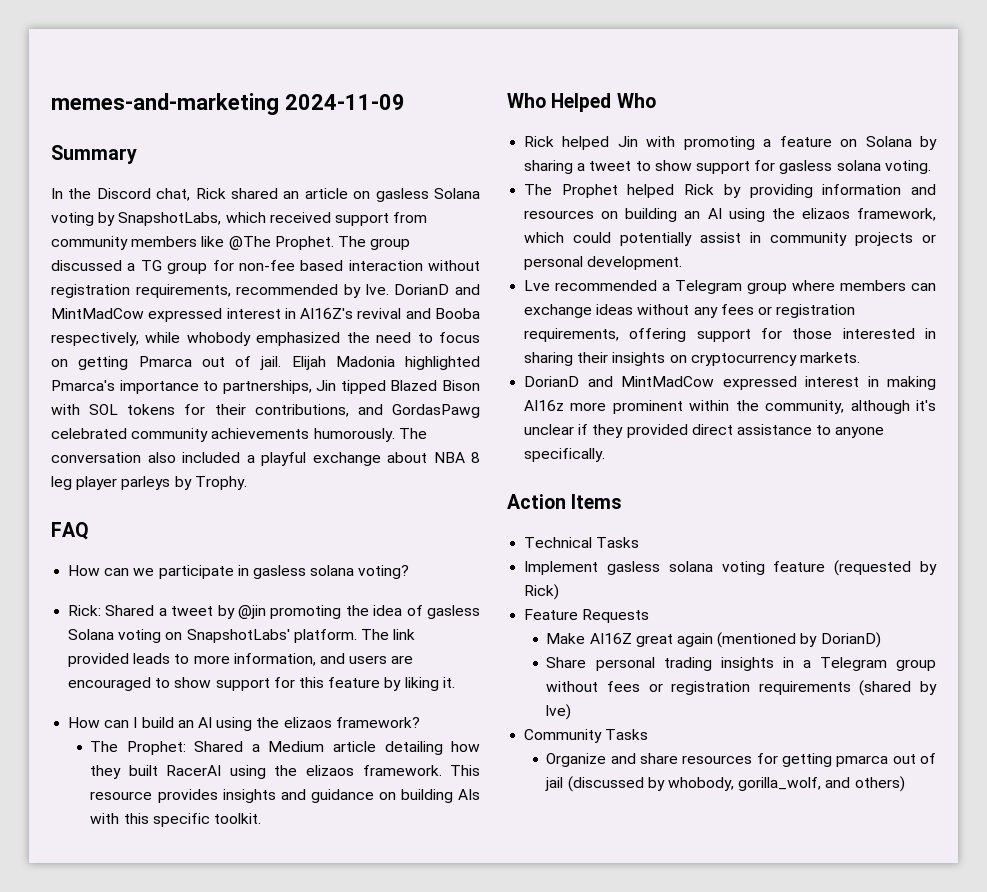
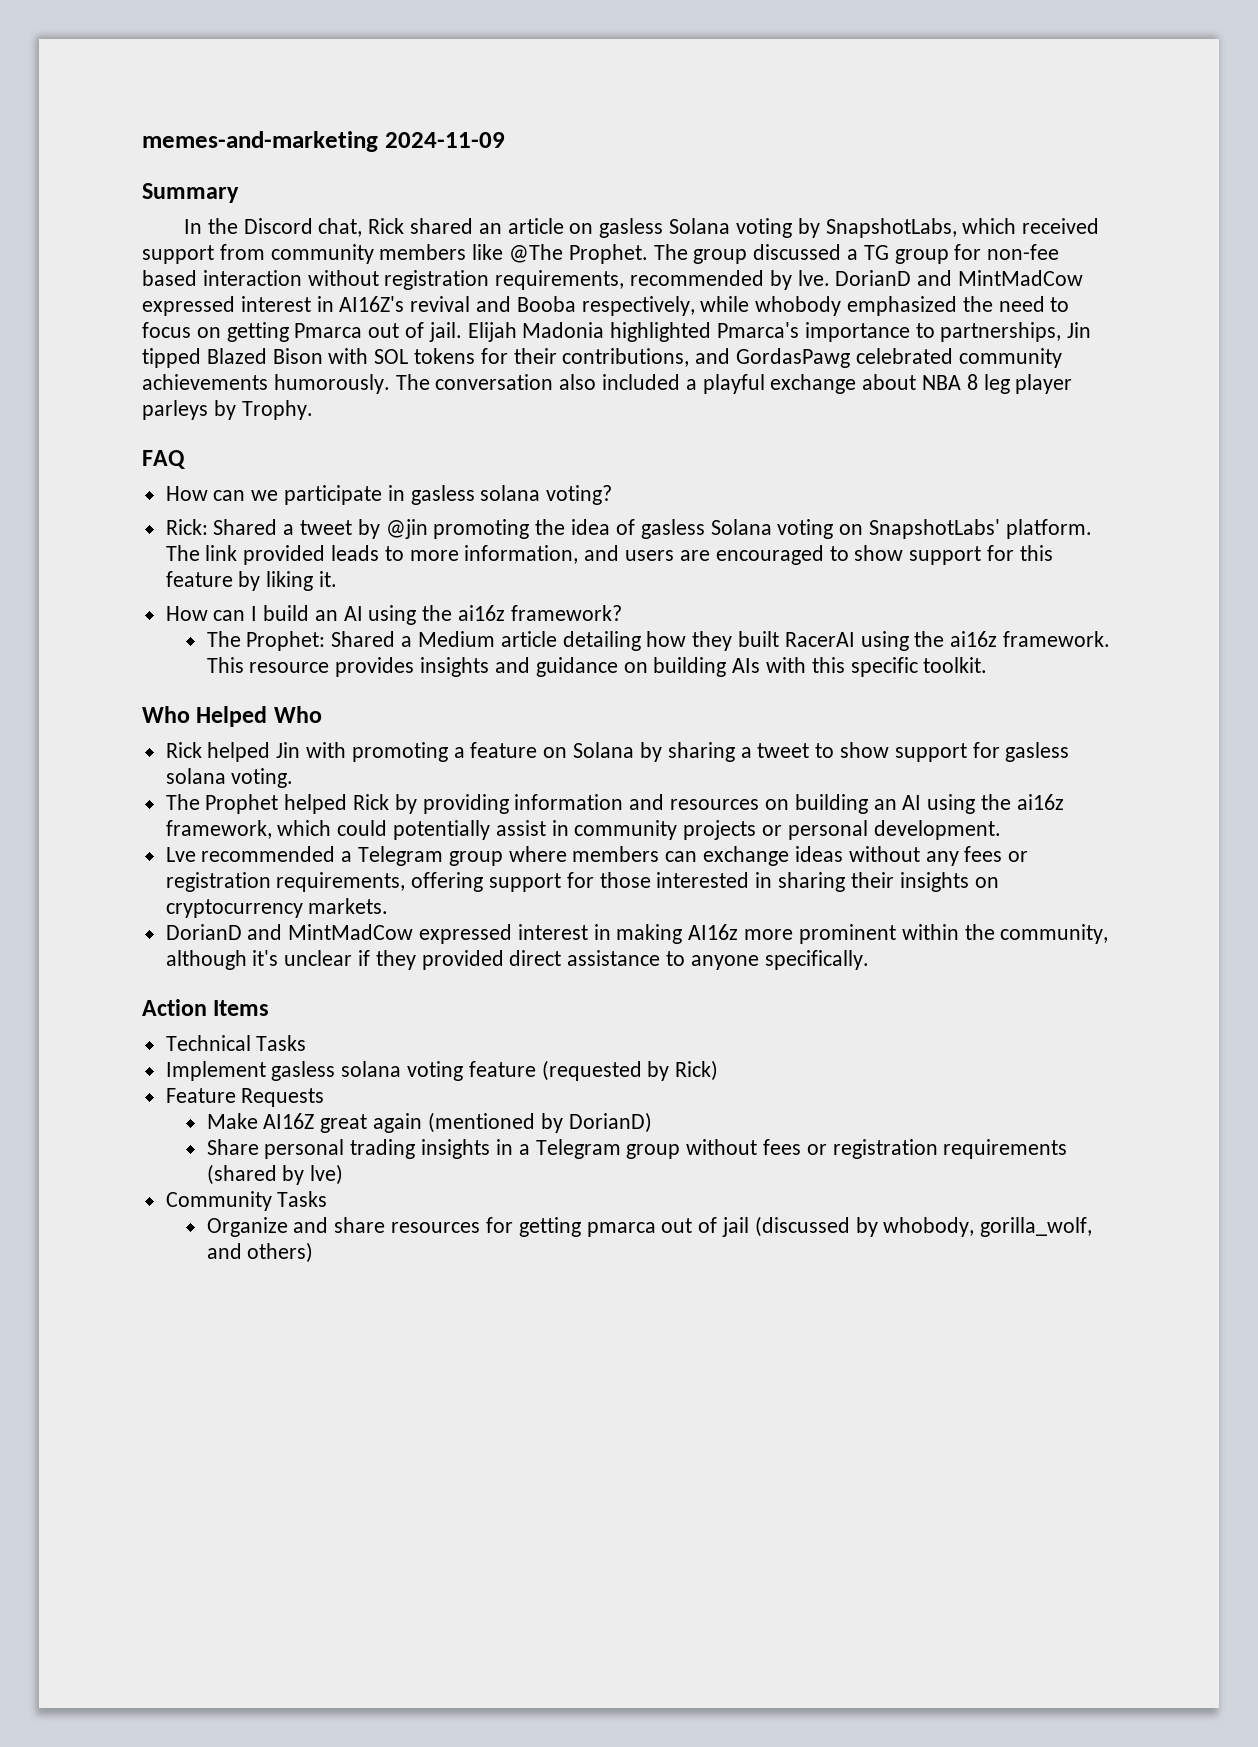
[283,717,332,728] elizaos -> [458,605,506,621] ai16z
[305,765,354,776] elizaos -> [950,631,998,647] ai16z
[801,208,850,219] elizaos -> [1016,794,1064,810] ai16z

